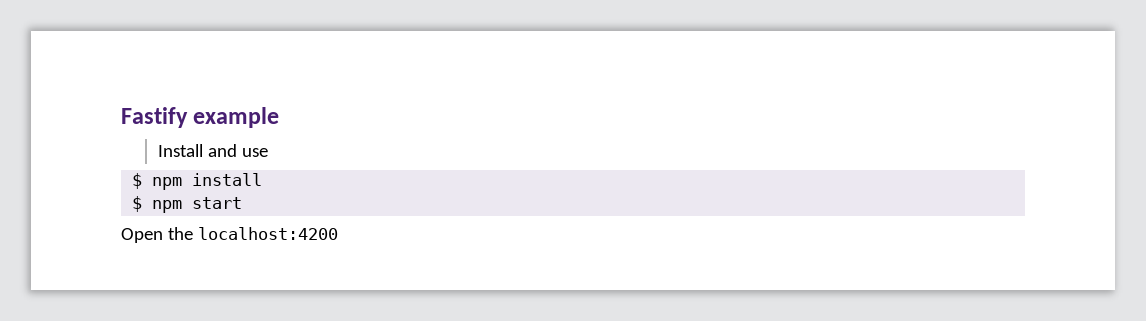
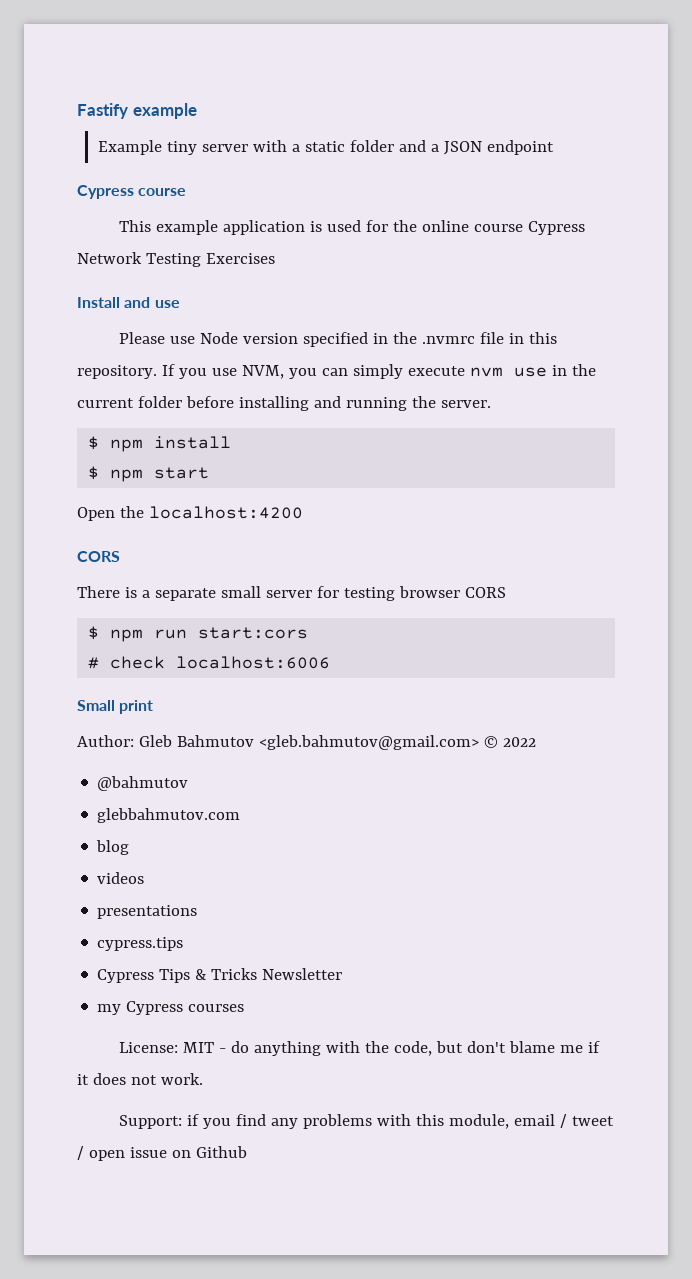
[157,144,268,157] Install and use -> [97,140,554,155] [77,185,187,199] [119,220,586,235] [77,252,275,267] [77,297,180,308] [119,332,558,347] [77,364,596,379] [77,396,491,411] Example tiny server with a static folder and a JSON endpoint // Cypress course // This example application is used for the online course Cypress Network Testing Exercises // Install and use // Please use Node version specified in the .nvmrc file in this repository. If you use NVM, you can simply execute nvm use in the current folder before installing and running the server.
(338, 233) none -> [77,551,120,562] [77,586,506,601] [88,626,309,642] [88,656,331,669] [77,700,154,714] [77,735,536,750] [97,776,189,791] [97,808,241,823] [96,840,130,855] [97,872,145,884] [97,905,198,919] [97,937,184,951] [97,968,343,983] [97,1001,245,1015] [119,1041,601,1056] [77,1073,203,1085] [119,1114,615,1129] [77,1146,247,1161] // CORS // There is a separate small server for testing browser CORS // $ npm run start:cors // # check localhost:6006 // Small print // Author: Gleb Bahmutov <gleb.bahmutov@gmail.com> © 2022 // @bahmutov // glebbahmutov.com // blog // videos // presentations // cypress.tips // Cypress Tips & Tricks Newsletter // my Cypress courses // License: MIT - do anything with the code, but don't blame me if it does not work. // Support: if you find any problems with this module, email / tweet / open issue on Github

